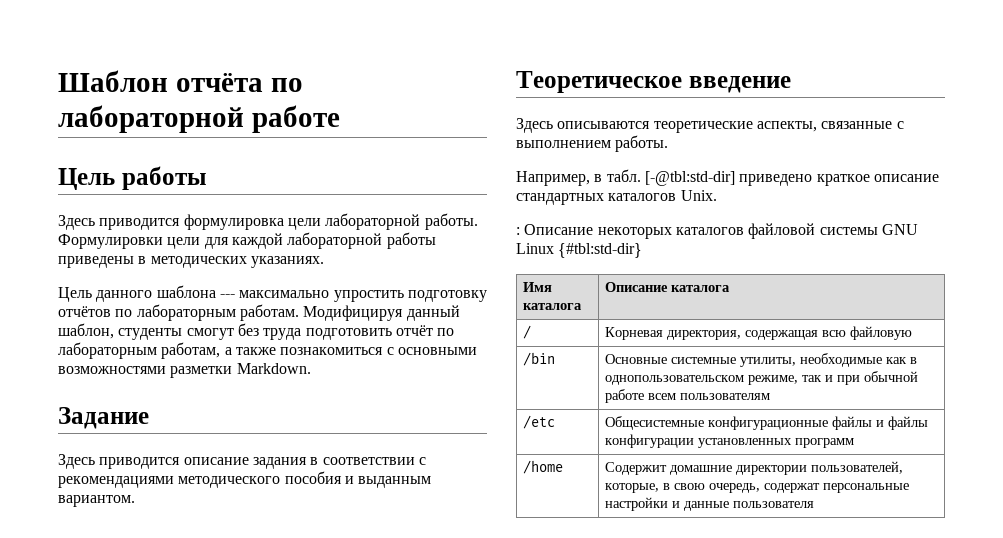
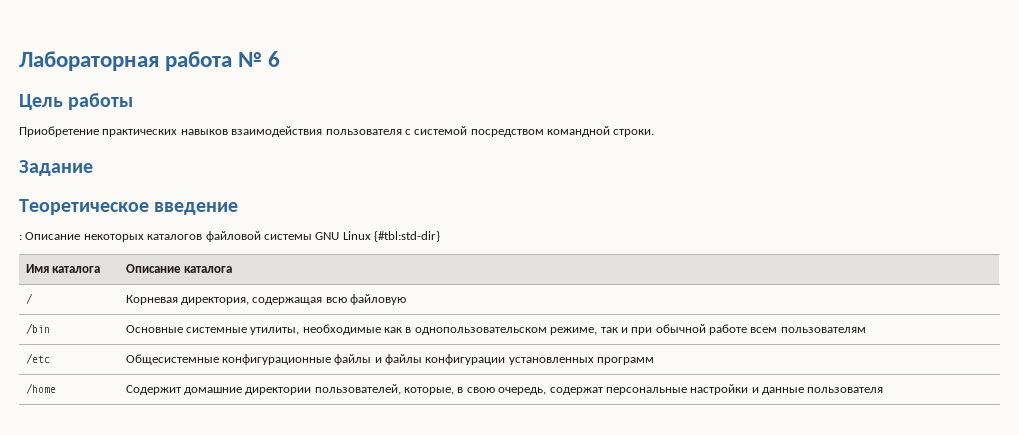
[58,70,303,92] [58,105,340,133] [58,166,207,190] [58,213,478,230] [58,232,436,249] [58,256,324,268] [58,285,487,302] [58,304,460,321] [58,323,455,340] [58,342,477,359] [58,363,311,378] [58,407,149,429] [58,454,426,469] [58,471,432,488] [58,495,135,507] [516,71,791,93] [516,118,904,133] [516,135,669,152] [516,169,939,186] [516,190,717,205] Шаблон отчёта по лабораторной работе // Цель работы // Здесь приводится формулировка цели лабораторной работы. Формулировки цели для каждой лабораторной работы приведены в методических указаниях. // Цель данного шаблона --- максимально упростить подготовку отчётов по лабораторным работам. Модифицируя данный шаблон, студенты смогут без труда подготовить отчёт по лабораторным работам, а также познакомиться с основными возможностями разметки Markdown. // Задание // Здесь приводится описание задания в соответствии с рекомендациями методического пособия и выданным вариантом. // Теоретическое введение // Здесь описываются теоретические аспекты, связанные с выполнением работы. // Например, в табл. [-@tbl:std-dir] приведено краткое описание стандартных каталогов Unix. -> [19,51,281,71] [19,93,134,110] [19,126,655,137] [19,160,93,176] [19,199,239,215] Лабораторная работа № 6 // Цель работы // Приобретение практических навыков взаимодействия пользователя с системой посредством командной строки. // Задание // Теоретическое введение

